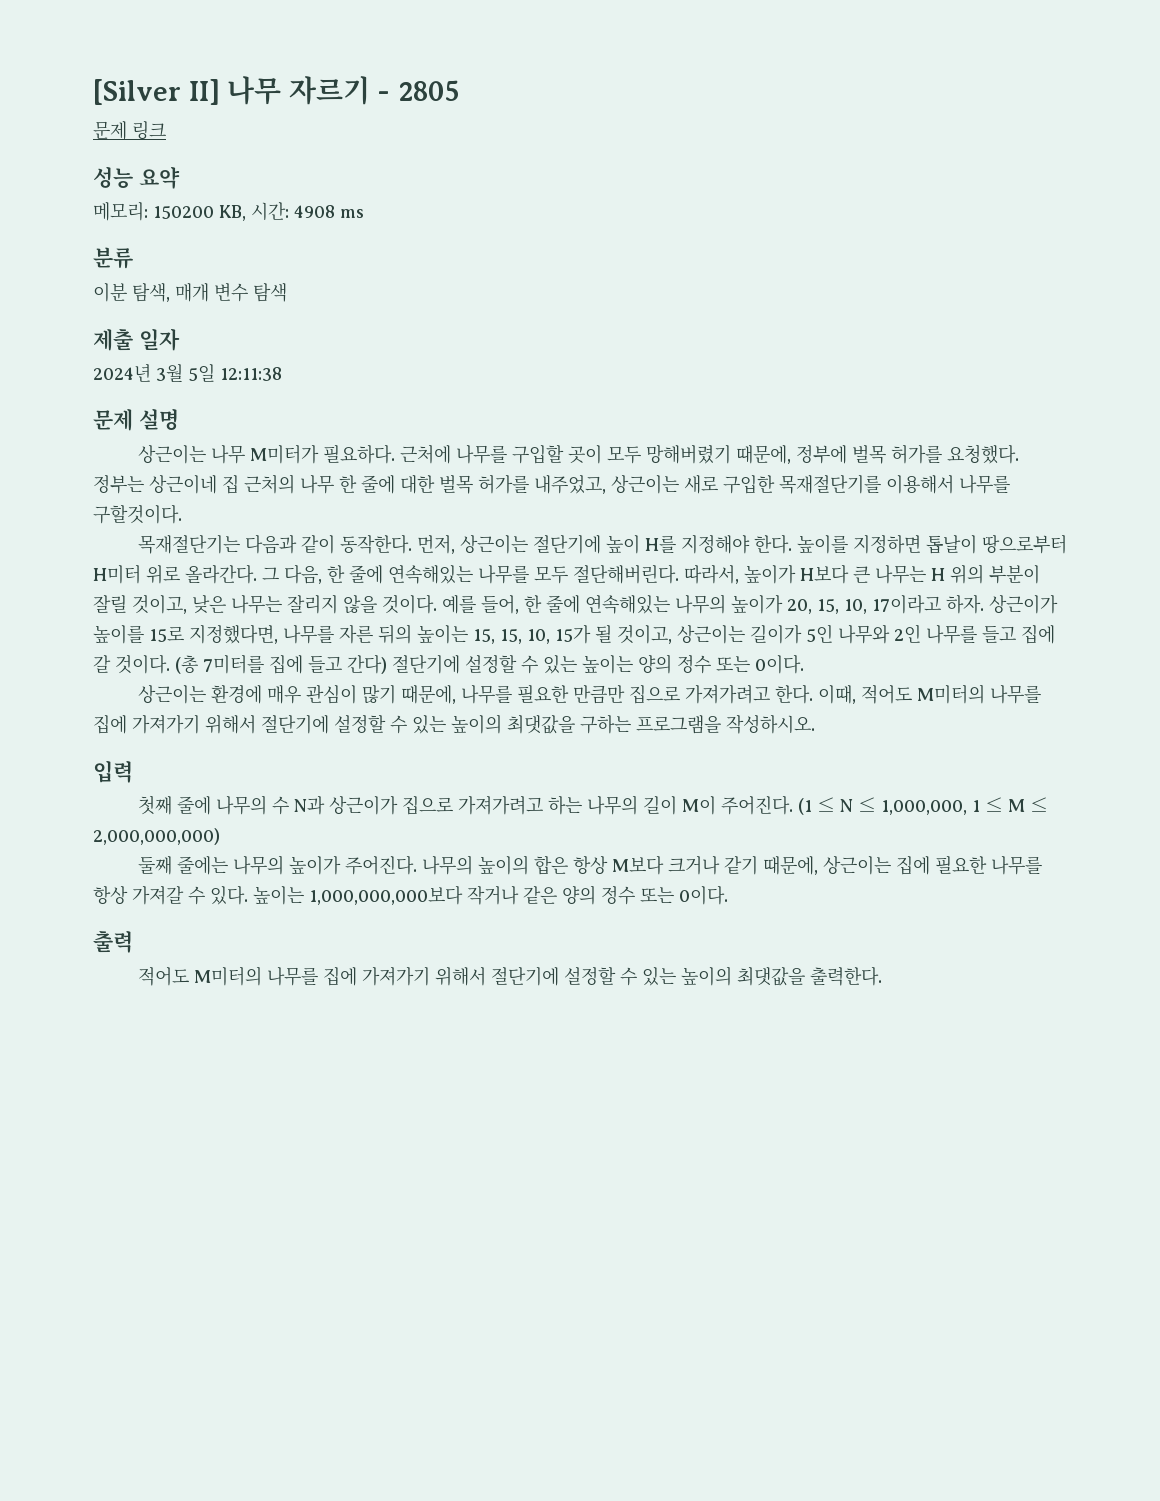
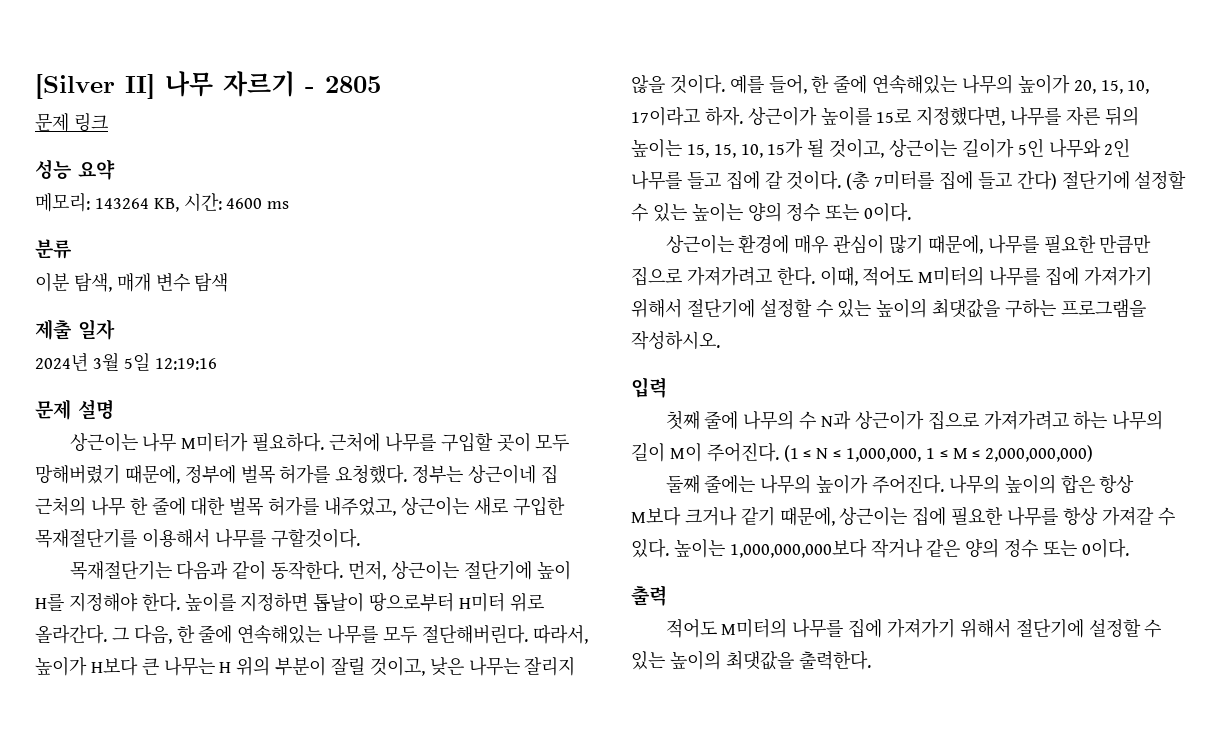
[153,206,214,219] 150200 -> [94,198,149,209] 143264
[294,205,335,218] 4908 -> [226,198,263,209] 4600
[220,367,282,381] 12:11:38 -> [154,358,217,370] 12:19:16

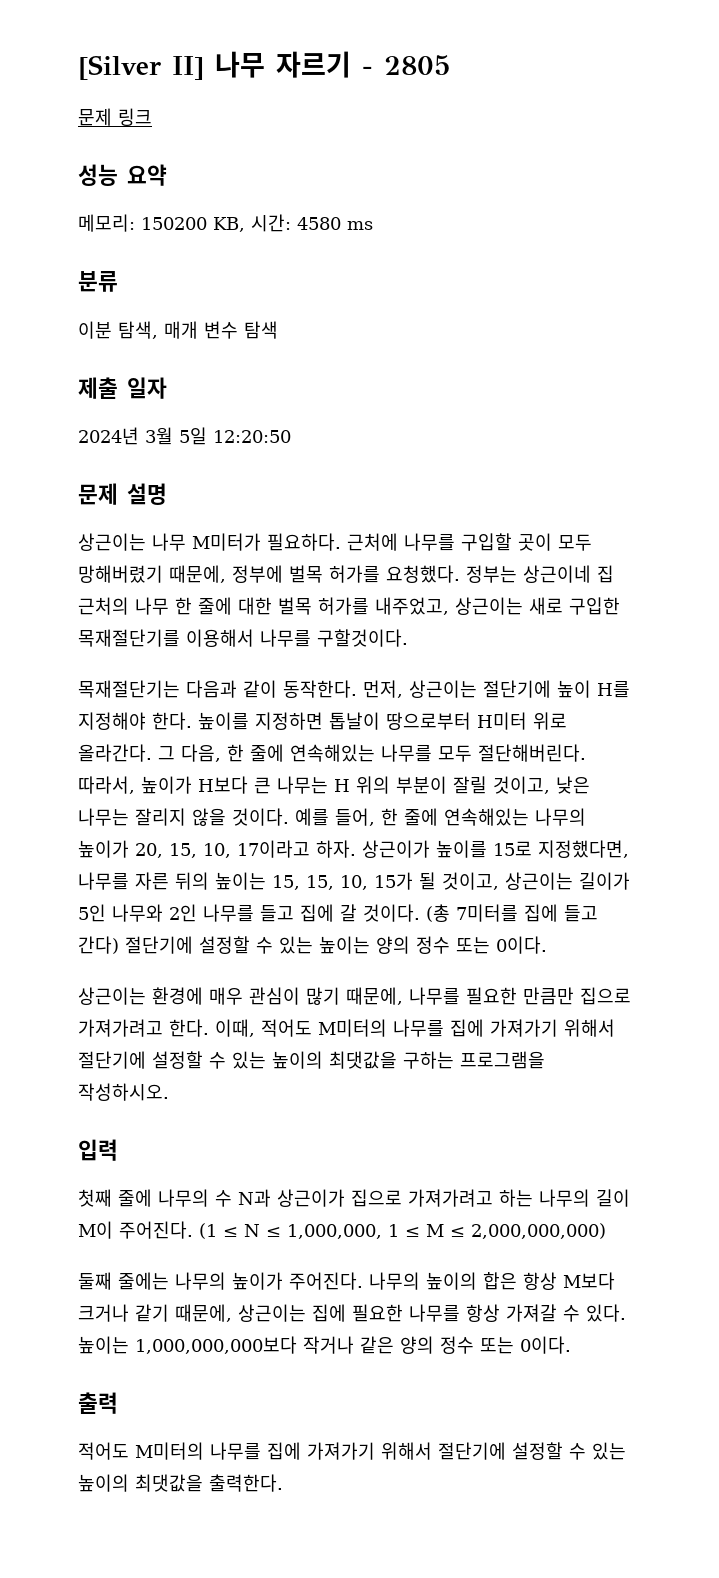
[94,198,149,209] 143264 -> [141,217,207,230] 150200
[226,198,263,209] 4600 -> [297,217,341,230] 4580
[154,358,217,370] 12:19:16 -> [213,430,291,443] 12:20:50

